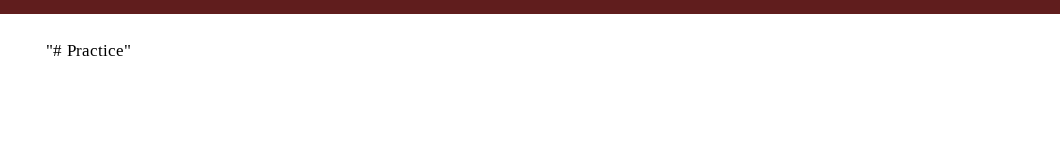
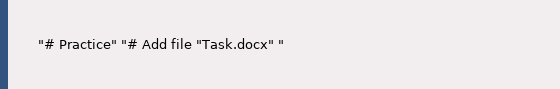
(131, 50) none -> [121,38,284,49] "# Add file "Task.docx" "

